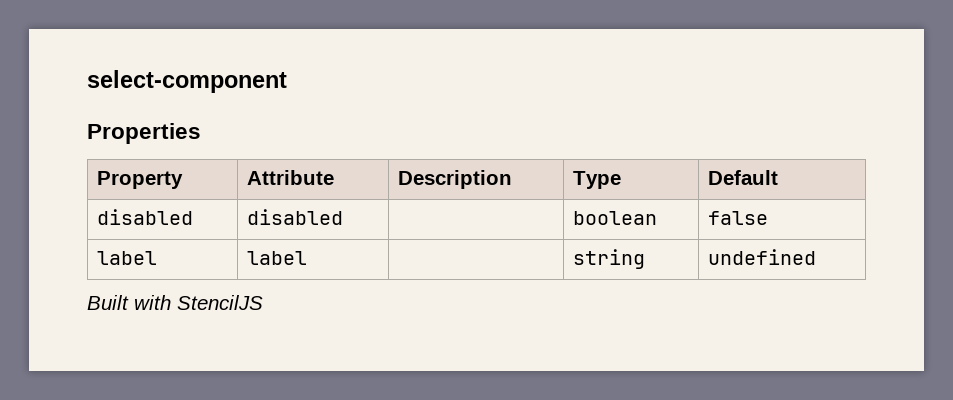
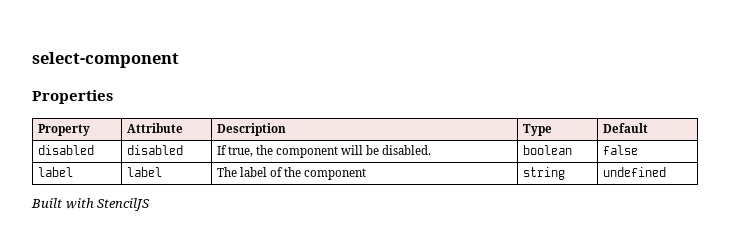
(344, 217) none -> [216,145,432,158] If true, the component will be disabled.
(308, 258) none -> [216,167,367,180] The label of the component

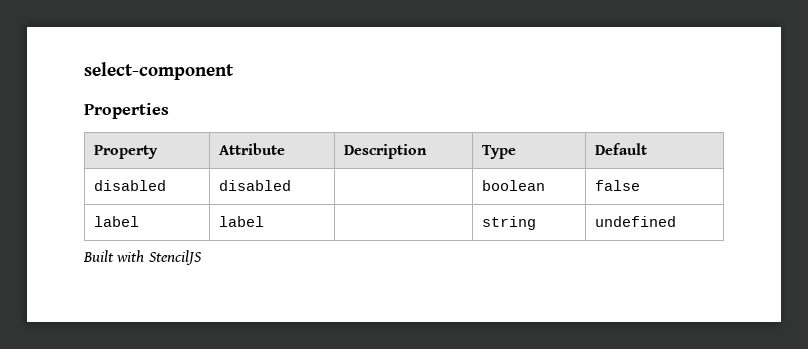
[216,145,432,158] If true, the component will be disabled. -> (291, 185) none
[216,167,367,180] The label of the component -> (264, 221) none

